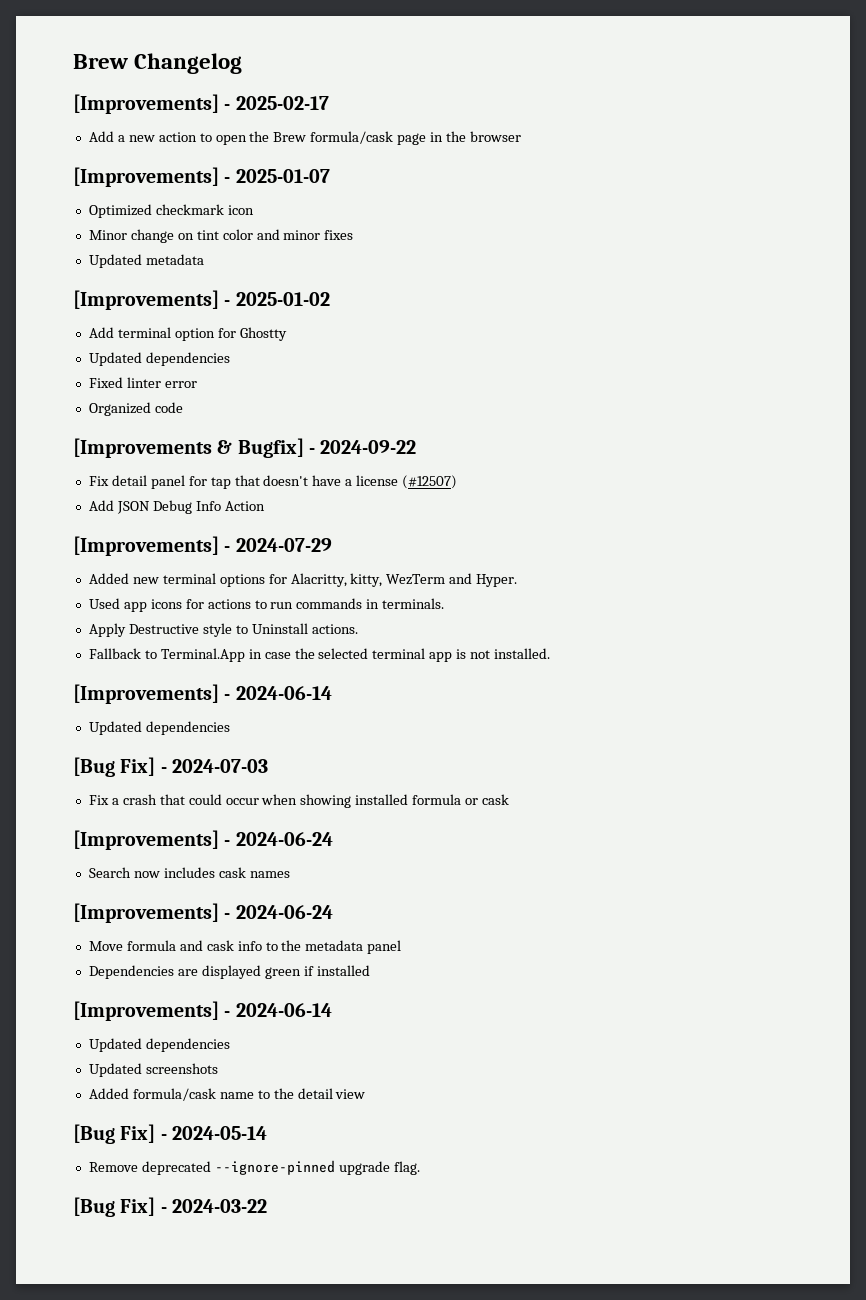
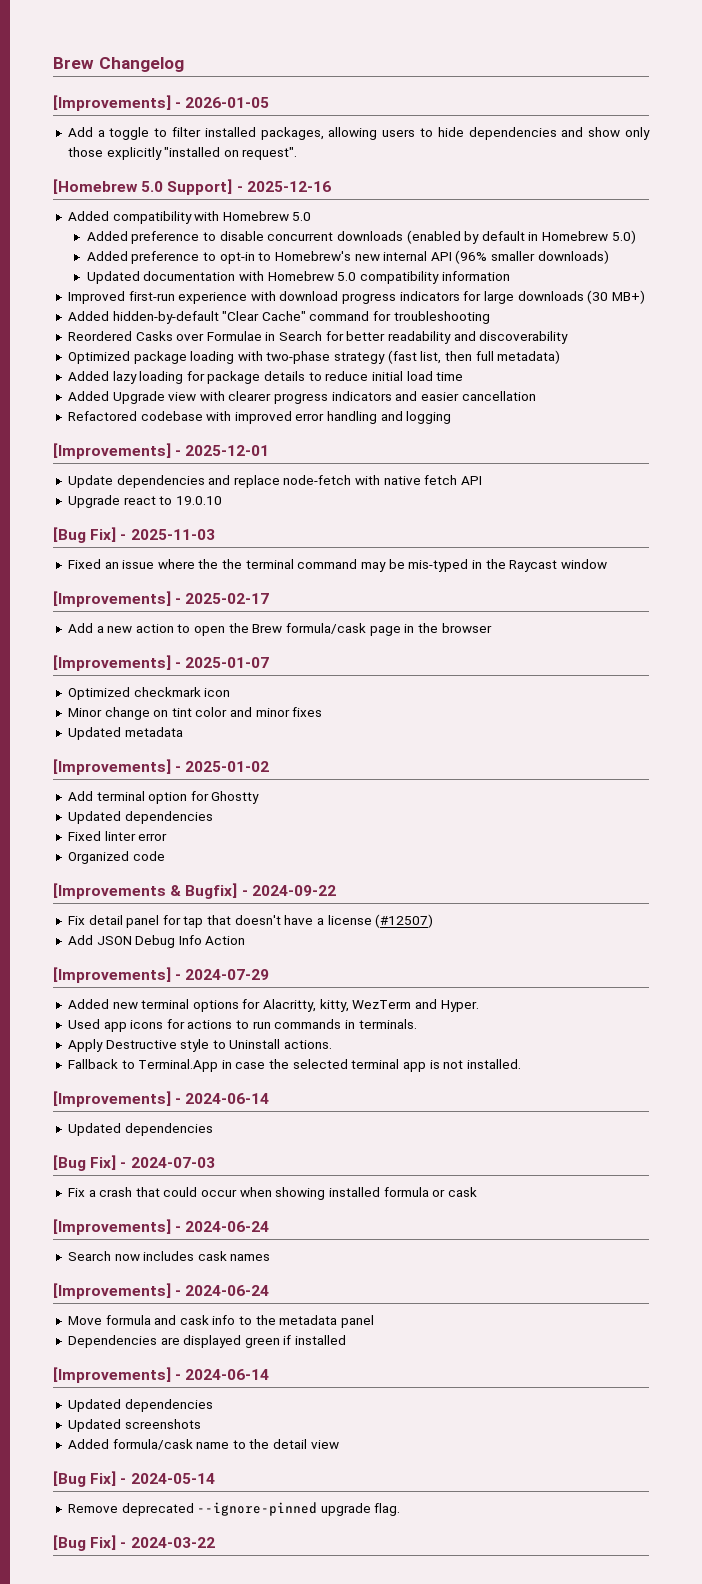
(243, 63) none -> [53,95,270,111] [67,127,651,140] [67,147,298,160] [53,179,331,195] [67,211,312,224] [86,230,636,244] [86,250,609,264] [86,271,510,284] [67,290,645,304] [67,311,490,324] [67,331,569,344] [67,350,561,364] [67,371,464,384] [67,391,536,404] [67,411,452,424] [53,443,270,459] [67,475,483,488] [67,495,222,508] [53,527,215,543] [67,559,607,572] // [Improvements] - 2026-01-05 // Add a toggle to filter installed packages, allowing users to hide dependencies and show only those explicitly "installed on request". // [Homebrew 5.0 Support] - 2025-12-16 // Added compatibility with Homebrew 5.0 // Added preference to disable concurrent downloads (enabled by default in Homebrew 5.0) // Added preference to opt-in to Homebrew's new internal API (96% smaller downloads) // Updated documentation with Homebrew 5.0 compatibility information // Improved first-run experience with download progress indicators for large downloads (30 MB+) // Added hidden-by-default "Clear Cache" command for troubleshooting // Reordered Casks over Formulae in Search for better readability and discoverability // Optimized package loading with two-phase strategy (fast list, then full metadata) // Added lazy loading for package details to reduce initial load time // Added Upgrade view with clearer progress indicators and easier cancellation // Refactored codebase with improved error handling and logging // [Improvements] - 2025-12-01 // Update dependencies and replace node-fetch with native fetch API // Upgrade react to 19.0.10 // [Bug Fix] - 2025-11-03 // Fixed an issue where the the terminal command may be mis-typed in the Raycast window

